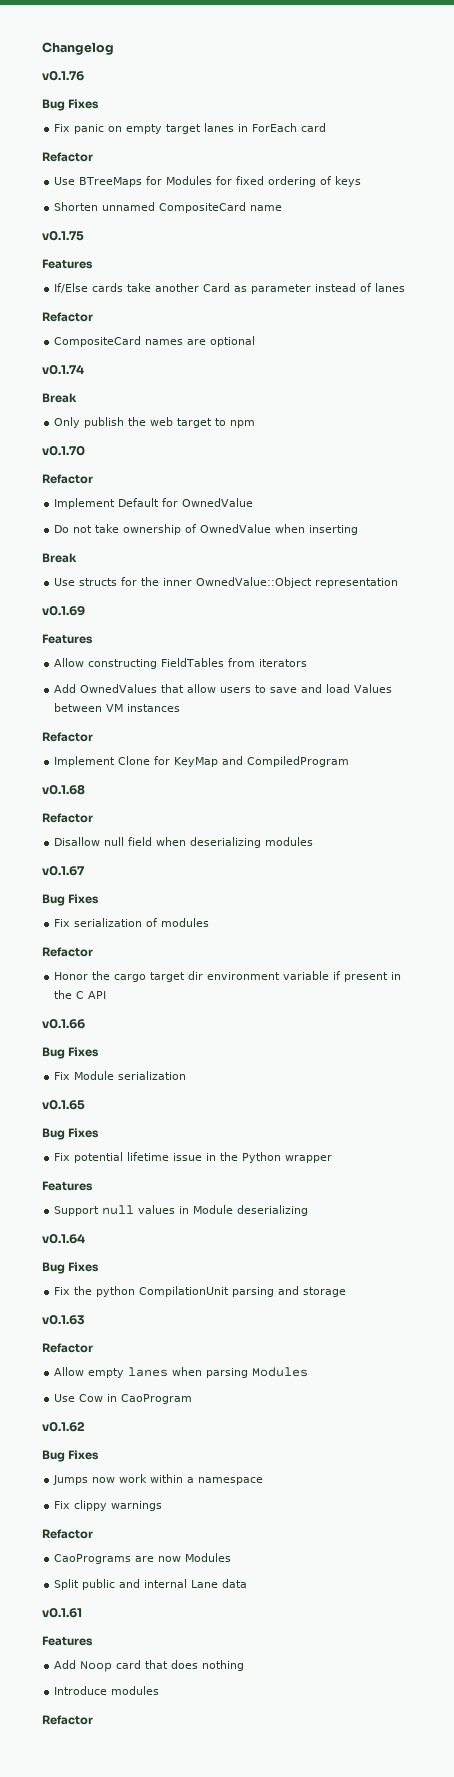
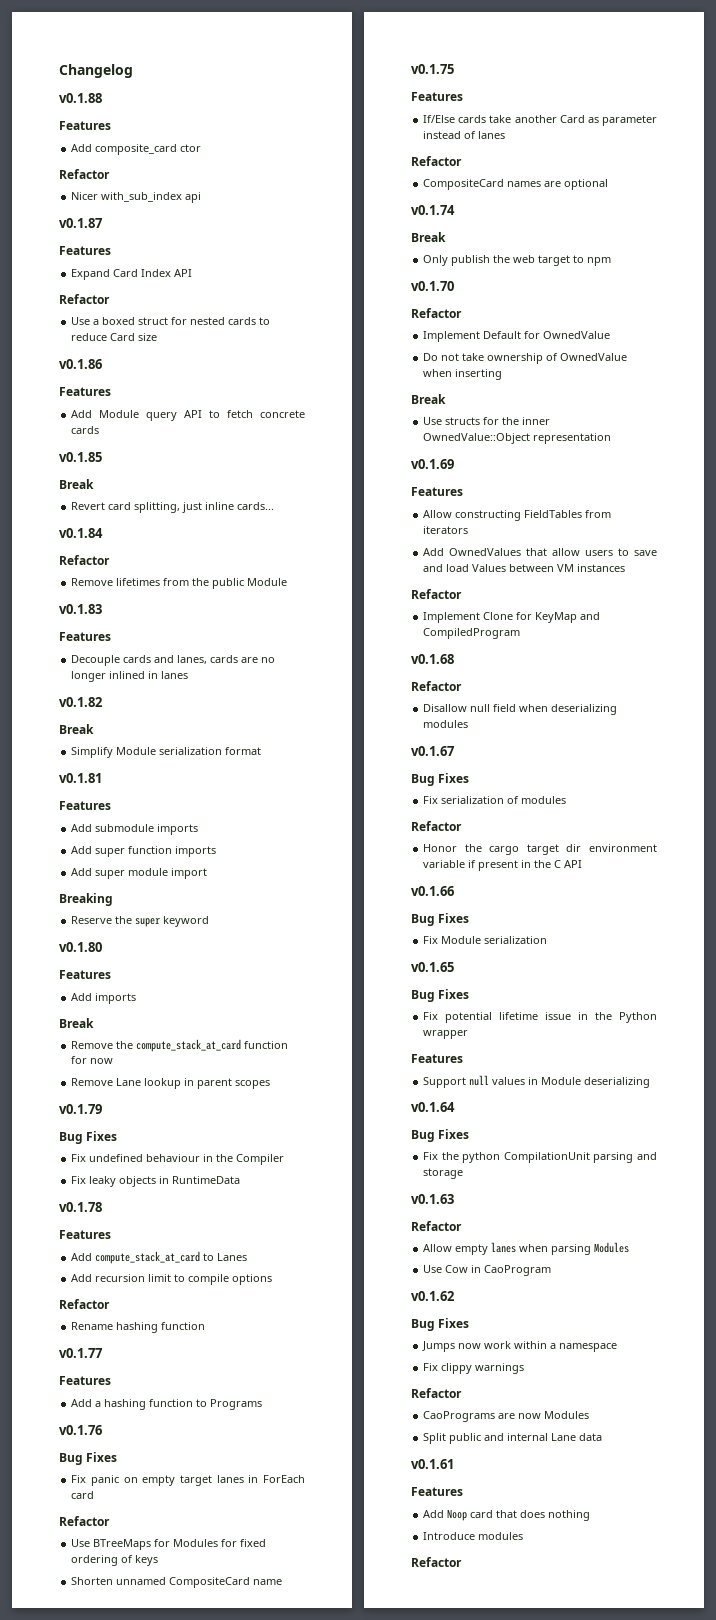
(114, 48) none -> [59,93,102,103] [59,121,111,130] [71,144,202,155] [59,169,110,179] [71,192,202,203] [59,218,102,228] [59,246,111,255] [71,269,193,280] [59,294,110,304] [71,317,271,325] [71,333,158,341] [59,359,102,369] [59,387,111,396] [71,410,306,421] [71,426,100,434] [59,452,102,462] [59,479,94,489] [71,502,275,513] [59,528,103,538] [59,555,110,565] [71,578,288,589] [59,604,102,614] [59,632,111,641] [71,655,276,666] [71,671,189,682] [59,697,102,707] [59,724,94,734] [71,747,262,758] [59,773,102,783] [59,801,111,810] [71,824,199,835] [71,846,217,857] [71,868,208,879] [59,893,113,906] [71,916,210,927] [59,942,102,952] [59,970,111,979] [71,993,137,1004] [59,1018,94,1028] [71,1039,289,1052] [71,1056,114,1064] [71,1078,271,1089] [59,1104,102,1114] [59,1131,118,1144] [71,1154,285,1165] [71,1176,241,1187] [59,1202,102,1212] [59,1230,111,1239] [71,1251,248,1264] [71,1274,273,1285] [59,1299,110,1309] [71,1322,206,1333] [59,1348,102,1358] [59,1376,111,1385] [71,1399,263,1410] // v0.1.88 // Features // Add composite_card ctor // Refactor // Nicer with_sub_index api // v0.1.87 // Features // Expand Card Index API // Refactor // Use a boxed struct for nested cards to reduce Card size // v0.1.86 // Features // Add Module query API to fetch concrete cards // v0.1.85 // Break // Revert card splitting, just inline cards... // v0.1.84 // Refactor // Remove lifetimes from the public Module // v0.1.83 // Features // Decouple cards and lanes, cards are no longer inlined in lanes // v0.1.82 // Break // Simplify Module serialization format // v0.1.81 // Features // Add submodule imports // Add super function imports // Add super module import // Breaking // Reserve the super keyword // v0.1.80 // Features // Add imports // Break // Remove the compute_stack_at_card function for now // Remove Lane lookup in parent scopes // v0.1.79 // Bug Fixes // Fix undefined behaviour in the Compiler // Fix leaky objects in RuntimeData // v0.1.78 // Features // Add compute_stack_at_card to Lanes // Add recursion limit to compile options // Refactor // Rename hashing function // v0.1.77 // Features // Add a hashing function to Programs

